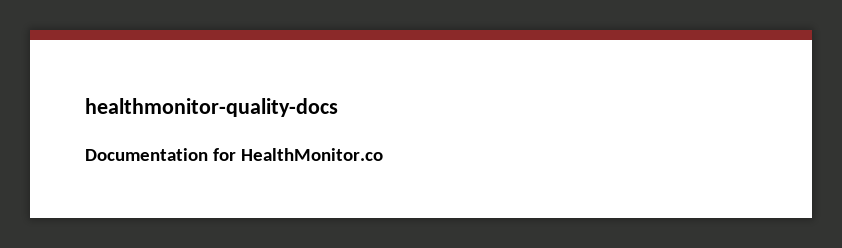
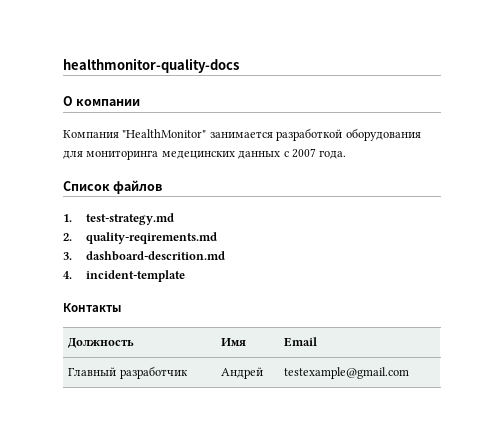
[85,148,384,161] Documentation for HealthMonitor.co -> [63,96,141,106] [63,128,421,141] [63,148,347,160] [63,180,163,194] [63,213,174,225] [63,232,217,244] [63,251,225,261] [63,270,185,282] [63,303,121,312] [68,338,135,348] [221,338,247,346] [284,337,318,347] [68,366,188,379] [221,367,264,379] [284,367,410,379] О компании // Компания "HealthMonitor" занимается разработкой оборудования для мониторинга медецинских данных с 2007 года. // Список файлов // 1. test-strategy.md // 2. quality-reqirements.md // 3. dashboard-descrition.md // 4. incident-template // Контакты // Должность | Имя | Email // Главный разработчик | Андрей | testexample@gmail.com

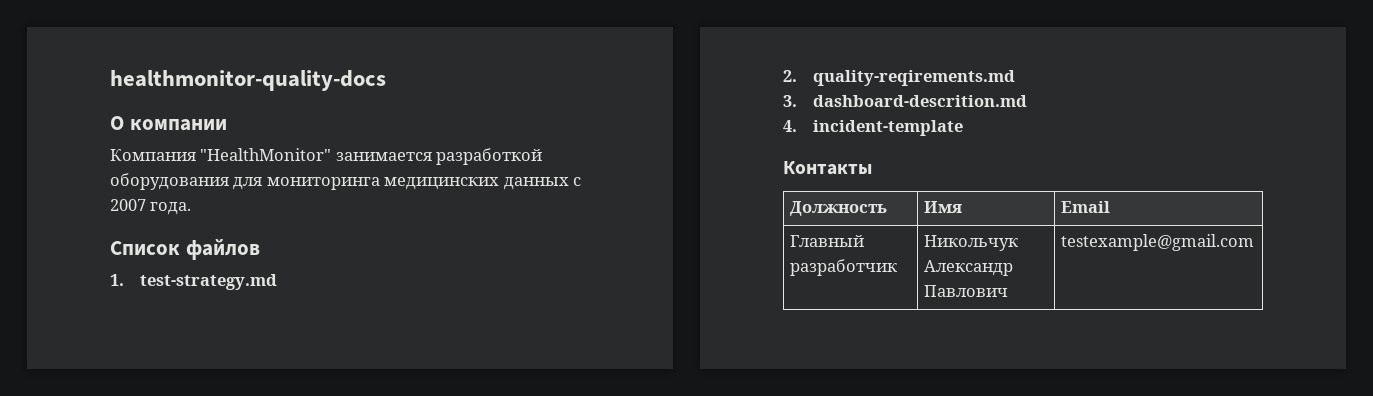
[161,151,235,159] медецинских -> [384,177,500,190] медицинских
[221,367,264,379] Андрей -> [923,235,1018,251] [923,260,1013,276] [923,285,1008,297] Никольчук Александр Павлович

